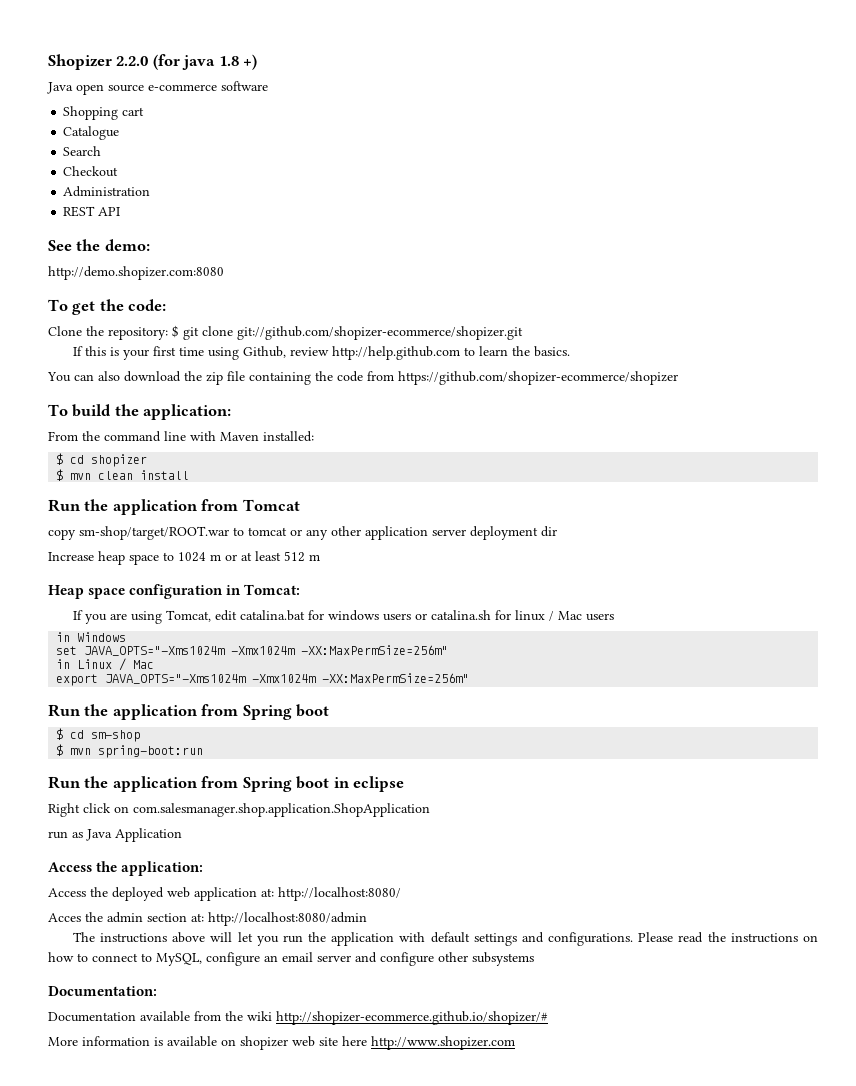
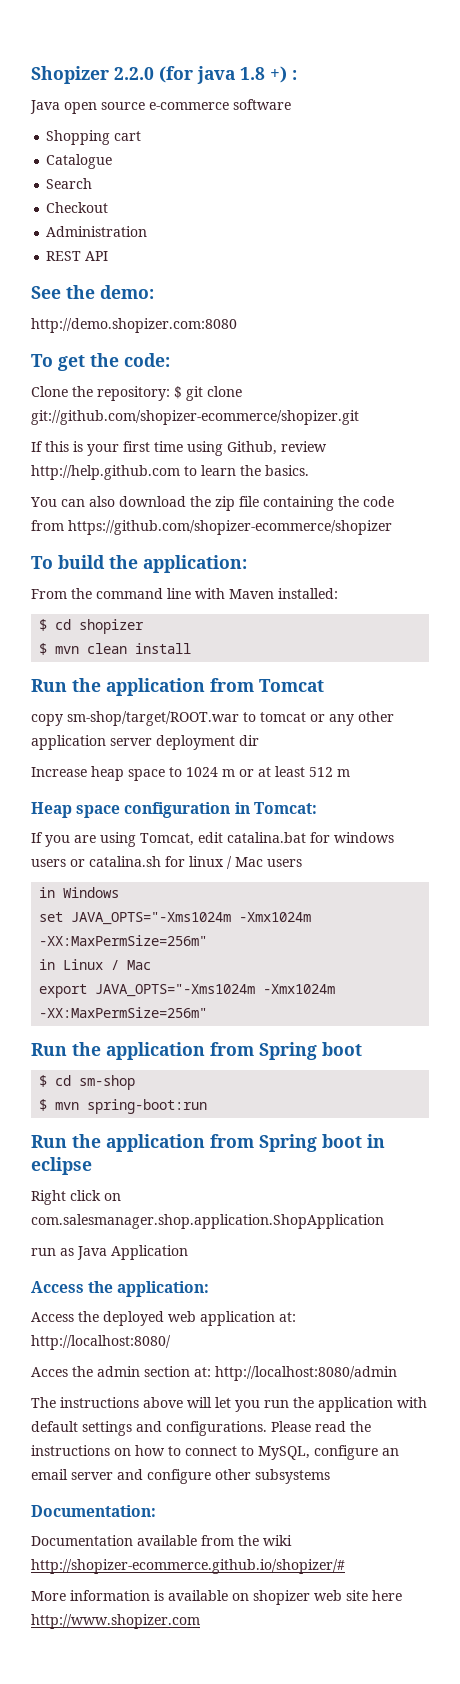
(258, 62) none -> [292,70,297,80] :

